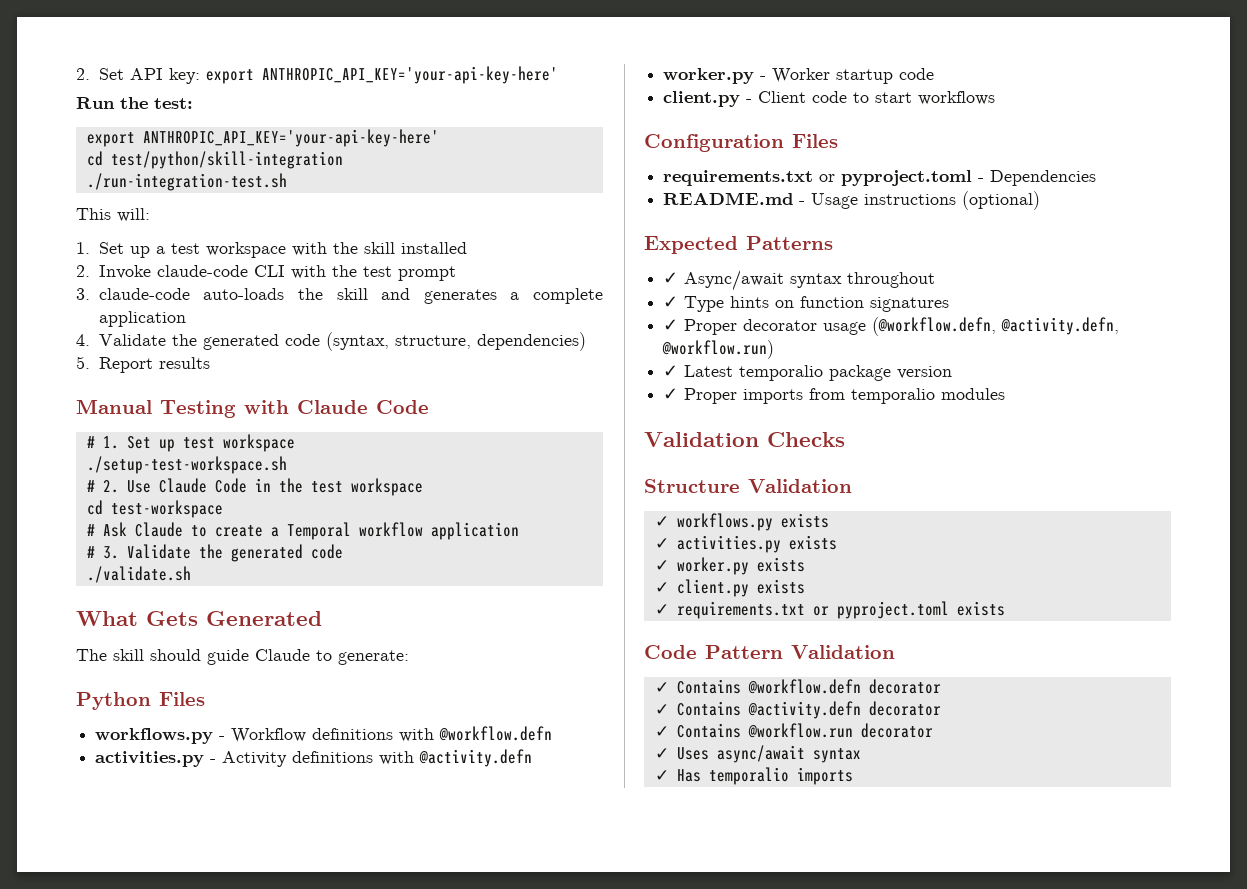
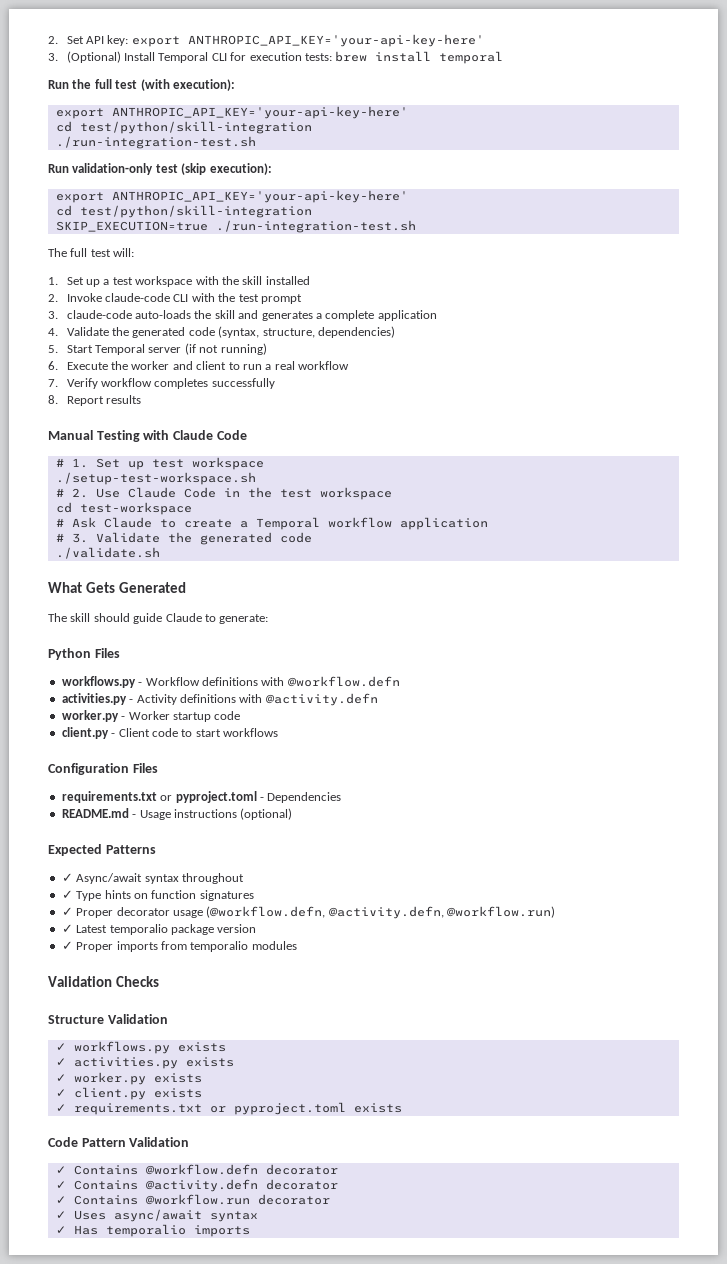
[76,97,193,109] Run the test: -> [48,51,504,64] [48,79,235,91] 3. (Optional) Install Temporal CLI for execution tests: brew install temporal // Run the full test (with execution):
[76,208,111,220] This -> [48,163,272,175] [55,190,408,203] [55,205,312,218] [55,220,416,233] [48,248,111,257] Run validation-only test (skip execution): // export ANTHROPIC_API_KEY='your-api-key-here' // cd test/python/skill-integration // SKIP_EXECUTION=true ./run-integration-test.sh // The full test
(90, 362) none -> [66,343,267,355] [48,361,350,370] [48,378,275,389] [48,395,58,404] Start Temporal server (if not running) // 6. Execute the worker and client to run a real workflow // 7. Verify workflow completes successfully // 8.

